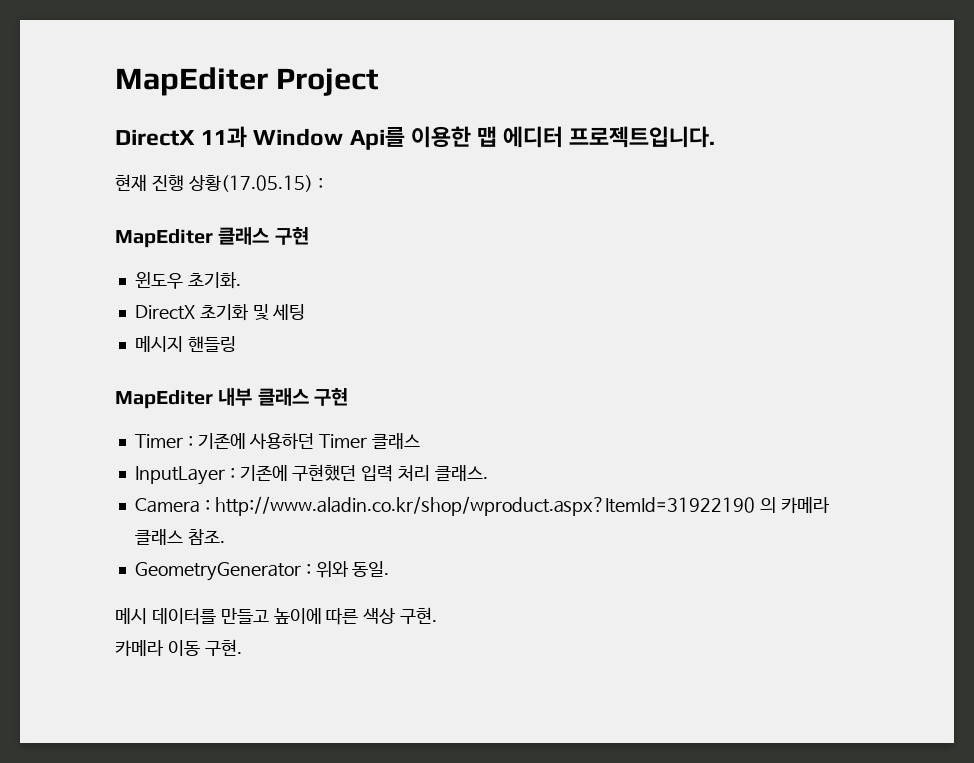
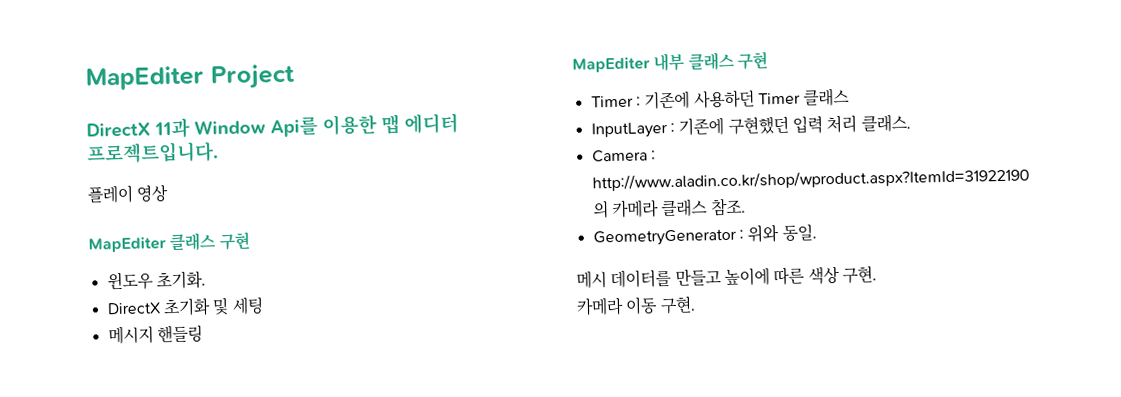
[115,174,323,192] 현재 진행 상황(17.05.15) : -> [87,184,169,204] 플레이 영상

